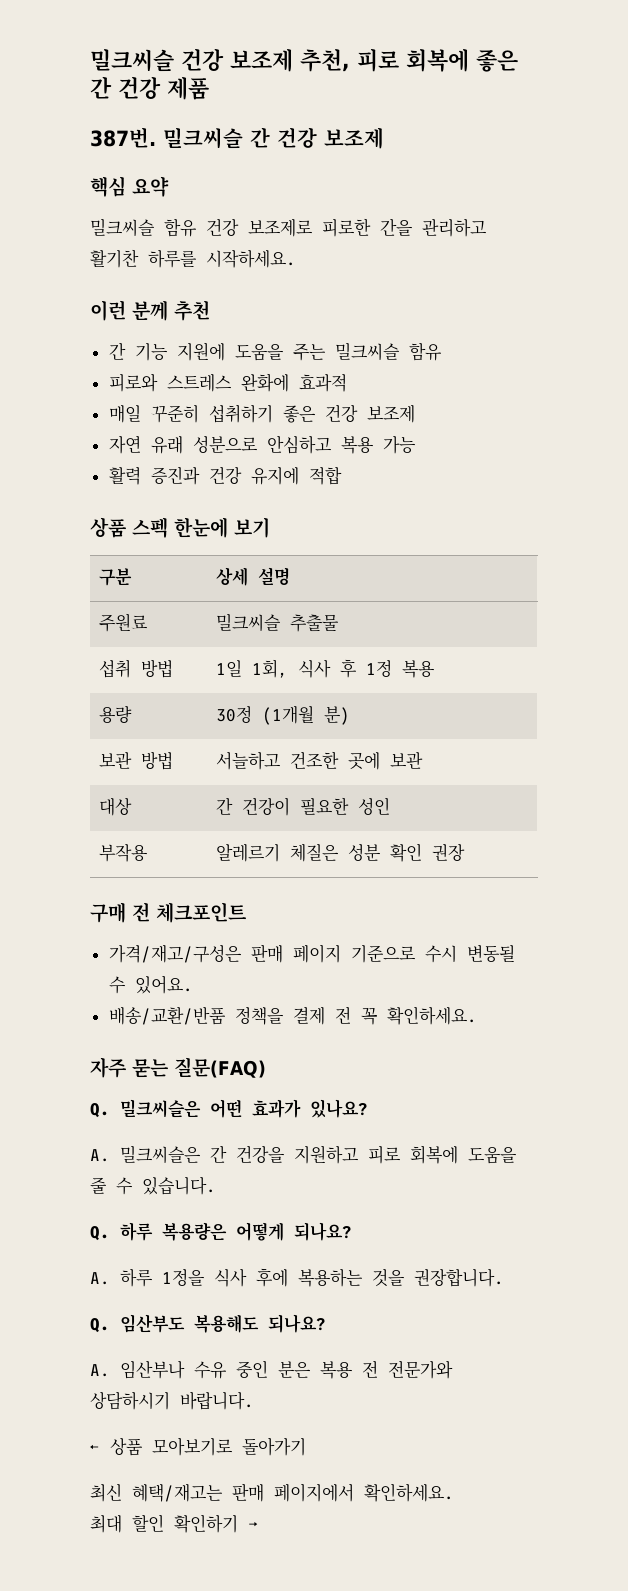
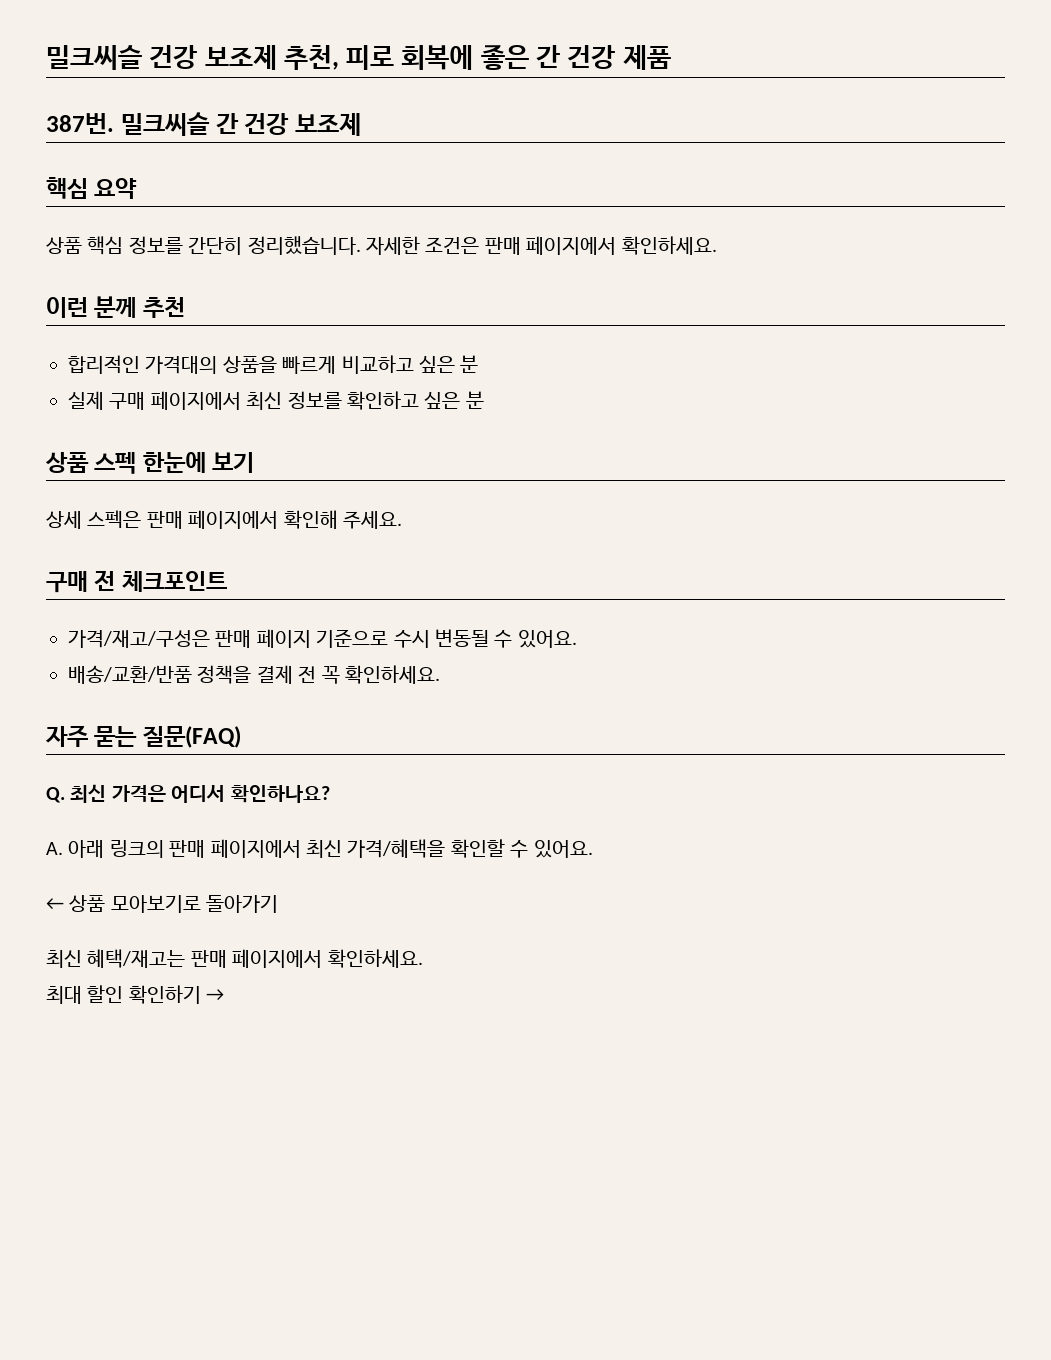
[90,218,487,237] [90,249,296,268] [90,300,210,321] [108,342,442,361] [108,373,347,392] [108,404,415,423] [108,435,416,454] [108,466,342,485] [90,517,270,538] [99,568,133,586] [216,567,291,586] [99,613,149,632] [216,613,340,632] [99,659,174,678] [216,659,436,678] [99,706,133,723] [216,705,351,725] [99,751,174,770] [216,751,424,770] [99,798,133,816] [216,797,391,816] [99,844,149,862] [216,843,466,862] 밀크씨슬 함유 건강 보조제로 피로한 간을 관리하고 활기찬 하루를 시작하세요. // 이런 분께 추천 // 간 기능 지원에 도움을 주는 밀크씨슬 함유 // 피로와 스트레스 완화에 효과적 // 매일 꾸준히 섭취하기 좋은 건강 보조제 // 자연 유래 성분으로 안심하고 복용 가능 // 활력 증진과 건강 유지에 적합 // 상품 스펙 한눈에 보기 // 구분 | 상세 설명 // 주원료 | 밀크씨슬 추출물 // 섭취 방법 | 1일 1회, 식사 후 1정 복용 // 용량 | 30정 (1개월 분) // 보관 방법 | 서늘하고 건조한 곳에 보관 // 대상 | 간 건강이 필요한 성인 // 부작용 | 알레르기 체질은 성분 확인 권장 -> [46,236,717,255] [46,296,185,318] [68,355,479,374] [68,391,484,410] [45,452,255,474] [46,510,402,529] 상품 핵심 정보를 간단히 정리했습니다. 자세한 조건은 판매 페이지에서 확인하세요. // 이런 분께 추천 // 합리적인 가격대의 상품을 빠르게 비교하고 싶은 분 // 실제 구매 페이지에서 최신 정보를 확인하고 싶은 분 // 상품 스펙 한눈에 보기 // 상세 스펙은 판매 페이지에서 확인해 주세요.
[120,1099,368,1118] [90,1145,517,1164] [90,1177,216,1195] [90,1222,352,1241] [90,1268,504,1287] [90,1314,326,1333] [90,1360,453,1379] [90,1391,254,1410] 밀크씨슬은 어떤 효과가 있나요? // A. 밀크씨슬은 간 건강을 지원하고 피로 회복에 도움을 줄 수 있습니다. // Q. 하루 복용량은 어떻게 되나요? // A. 하루 1정을 식사 후에 복용하는 것을 권장합니다. // Q. 임산부도 복용해도 되나요? // A. 임산부나 수유 중인 분은 복용 전 전문가와 상담하시기 바랍니다. -> [70,784,330,803] [46,839,593,858] 최신 가격은 어디서 확인하나요? // A. 아래 링크의 판매 페이지에서 최신 가격/혜택을 확인할 수 있어요.

